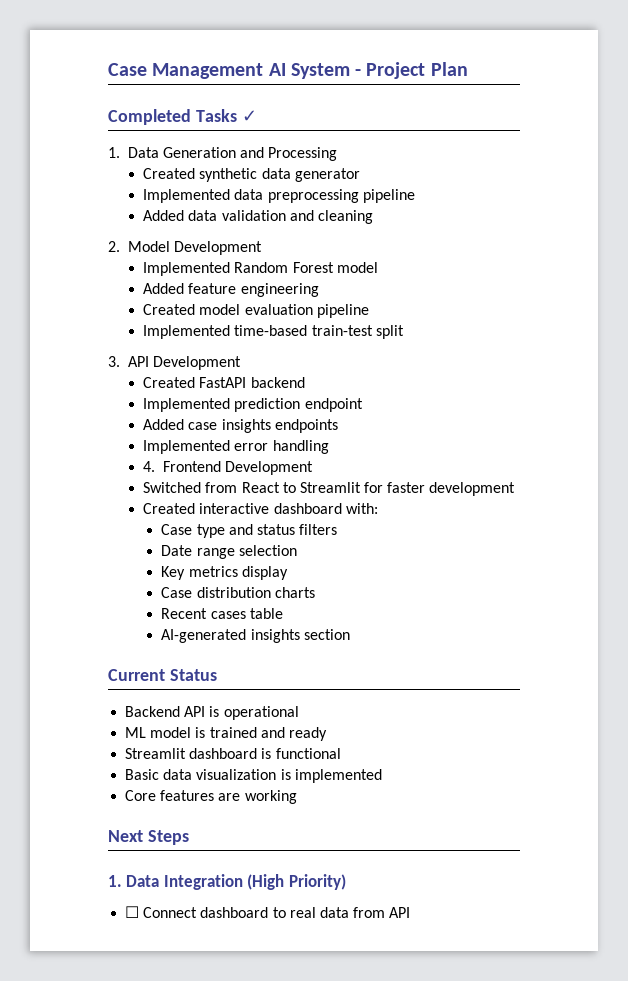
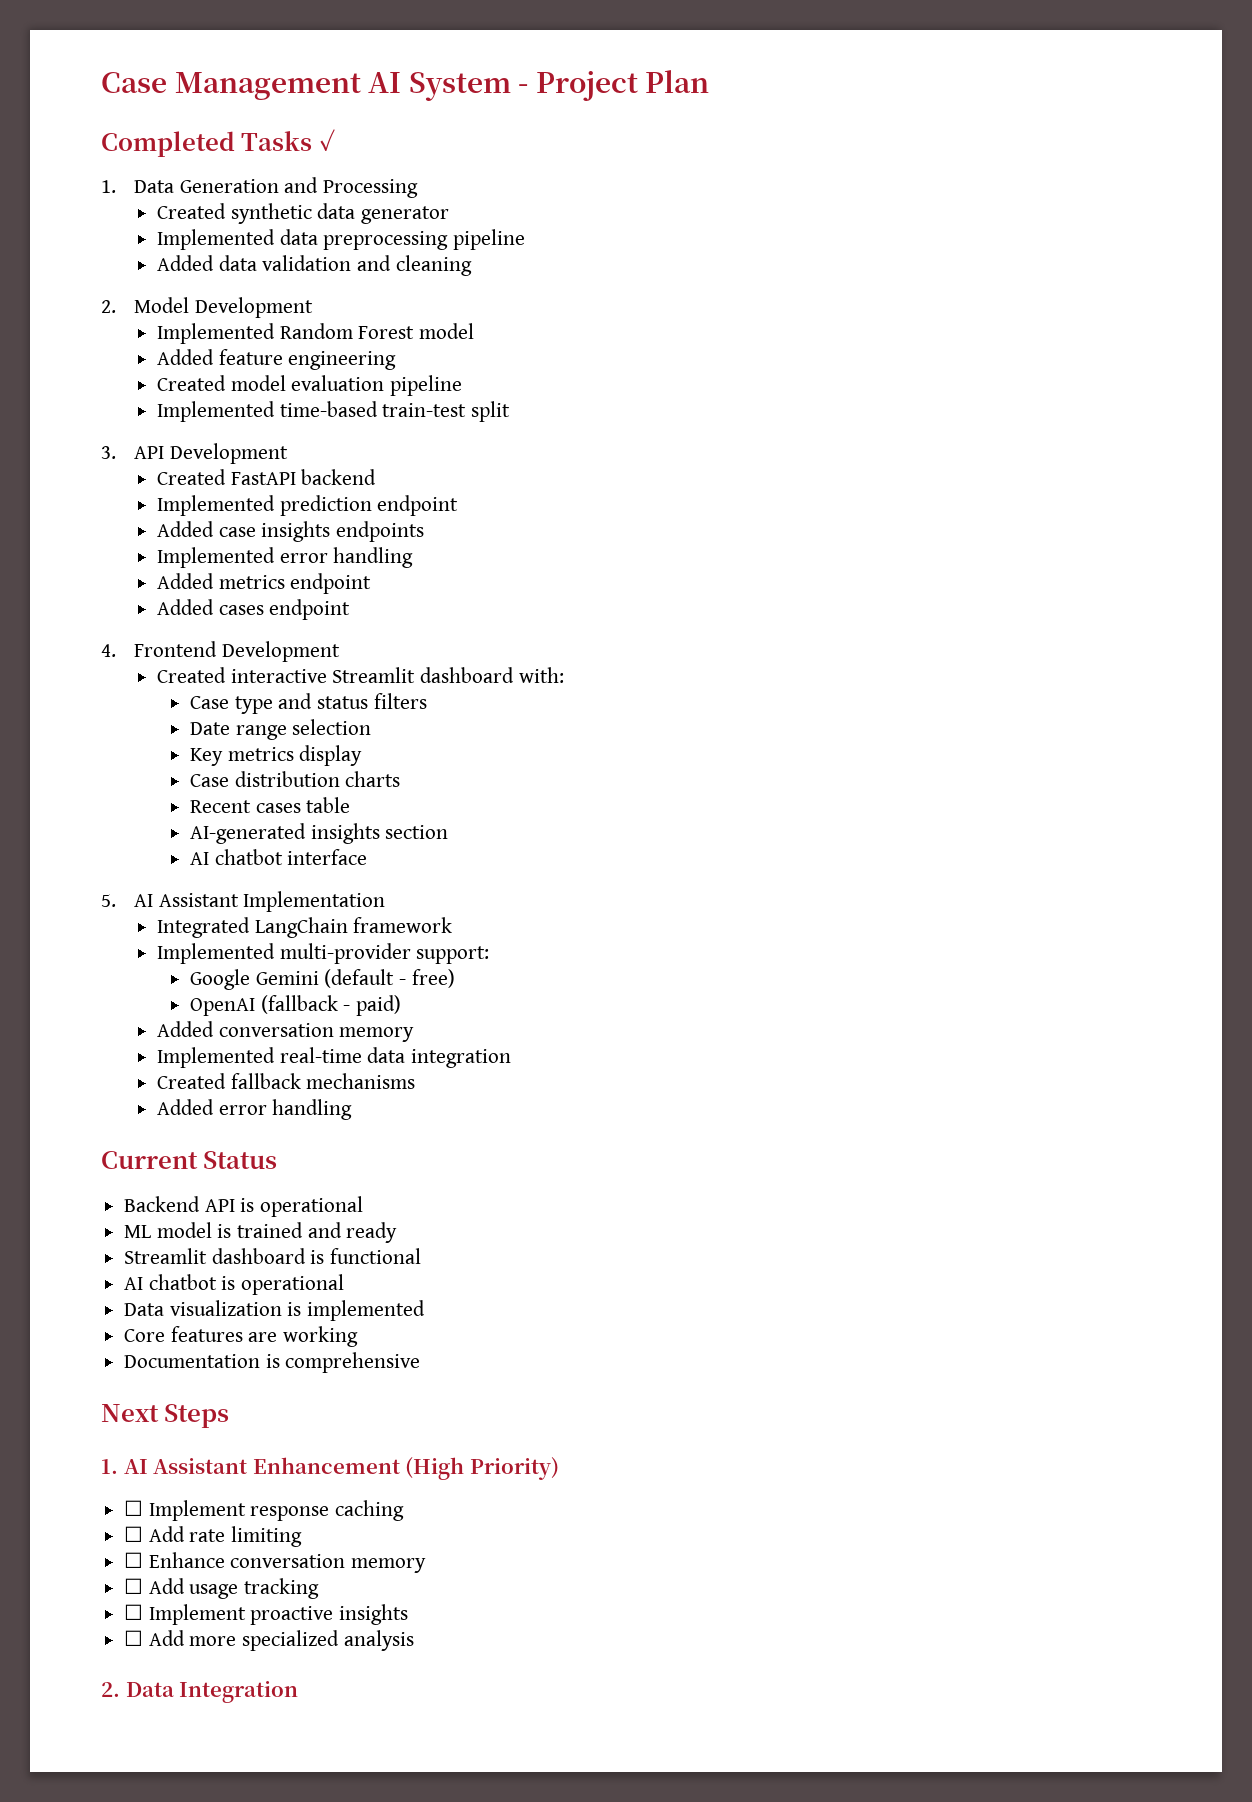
[143,461,314,475] [143,482,516,496] 4. Frontend Development // Switched from React to Streamlit for faster development -> [156,573,372,594] [156,599,351,620] [101,641,340,662] Added metrics endpoint // Added cases endpoint // 4. Frontend Development
(270, 508) none -> [332,667,416,683] Streamlit
(350, 634) none -> [189,849,368,865] [101,891,386,912] [156,917,453,938] [156,943,490,964] [189,969,455,990] [189,995,401,1016] [156,1021,415,1042] [156,1047,511,1068] [156,1073,416,1089] [156,1099,353,1120] // AI chatbot interface // 5. AI Assistant Implementation // Integrated LangChain framework // Implemented multi-provider support: // Google Gemini (default - free) // OpenAI (fallback - paid) // Added conversation memory // Implemented real-time data integration // Created fallback mechanisms // Added error handling
[125,769,193,780] Basic data -> [124,1274,345,1295] [124,1303,165,1316] AI chatbot is operational // Data
(297, 797) none -> [124,1352,421,1373] // Documentation is comprehensive
[126,874,243,890] Data Integration -> [123,1457,400,1474] AI Assistant Enhancement
[143,907,411,918] Connect dashboard to real data from API -> [148,1500,405,1521] [124,1526,303,1547] [124,1552,427,1573] [124,1578,320,1599] [124,1604,409,1625] [124,1630,414,1651] [101,1681,299,1703] Implement response caching // ☐ Add rate limiting // ☐ Enhance conversation memory // ☐ Add usage tracking // ☐ Implement proactive insights // ☐ Add more specialized analysis // 2. Data Integration

